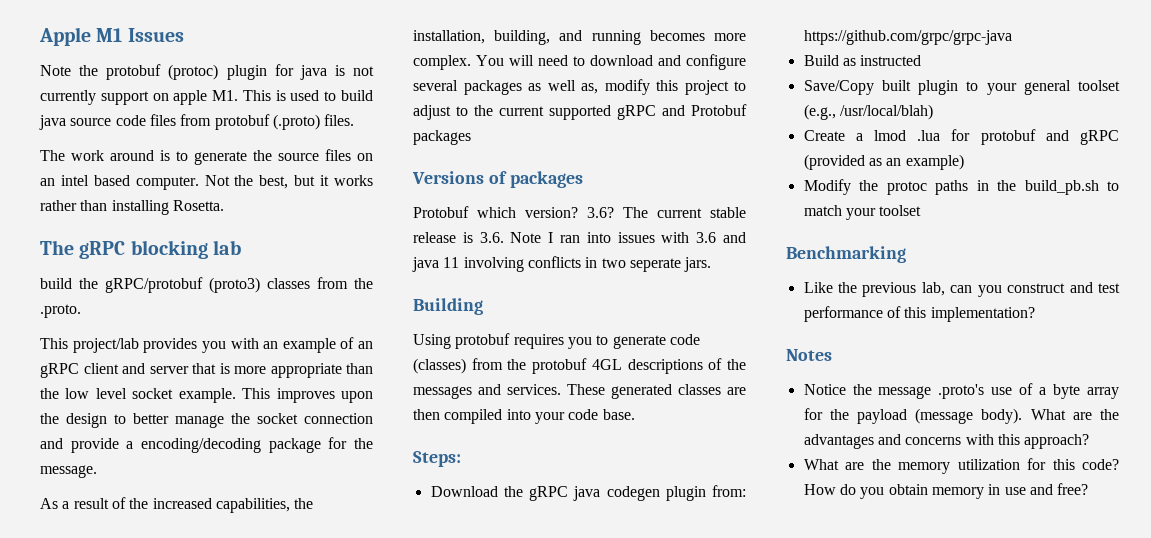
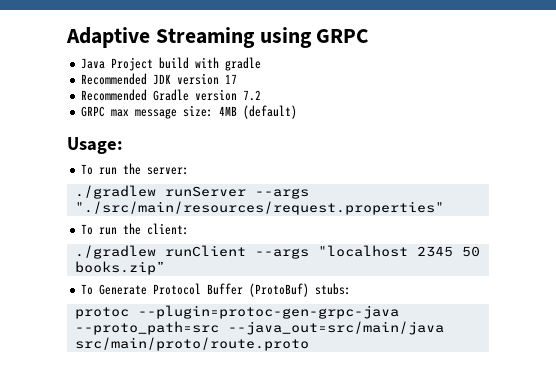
[39,27,184,46] [40,64,374,80] [40,90,373,105] [39,114,355,130] [40,149,373,165] [40,175,373,190] [40,200,224,215] [40,240,241,259] [40,277,373,293] [40,304,81,318] [40,337,373,353] [40,363,373,378] [40,388,373,403] [40,413,373,428] [40,437,373,453] [40,465,97,478] [40,497,314,513] [413,30,746,45] [413,54,746,70] [413,79,746,95] [413,104,747,120] [413,130,471,145] [412,171,583,188] [413,206,746,218] [413,232,747,243] [412,256,712,272] [413,298,483,315] [413,333,700,349] [413,358,746,374] [413,384,746,399] [413,409,635,424] [413,451,461,467] [430,485,746,501] [803,30,1012,45] [803,55,922,66] [803,80,1120,95] [803,104,933,120] [803,129,1119,145] [803,154,964,170] [803,179,1119,195] [803,205,922,220] [786,246,906,263] [803,282,1120,297] [803,306,1035,322] [786,349,832,361] [803,383,1119,399] [803,408,1119,424] [803,434,1090,449] [803,458,1119,474] [803,483,1089,499] Apple M1 Issues // Note the protobuf (protoc) plugin for java is not currently support on apple M1. This is used to build java source code files from protobuf (.proto) files. // The work around is to generate the source files on an intel based computer. Not the best, but it works rather than installing Rosetta. // The gRPC blocking lab // build the gRPC/protobuf (proto3) classes from the .proto. // This project/lab provides you with an example of an gRPC client and server that is more appropriate than the low level socket example. This improves upon the design to better manage the socket connection and provide a encoding/decoding package for the message. // As a result of the increased capabilities, the installation, building, and running becomes more complex. You will need to download and configure several packages as well as, modify this project to adjust to the current supported gRPC and Protobuf packages // Versions of packages // Protobuf which version? 3.6? The current stable release is 3.6. Note I ran into issues with 3.6 and java 11 involving conflicts in two seperate jars. // Building // Using protobuf requires you to generate code (classes) from the protobuf 4GL descriptions of the messages and services. These generated classes are then compiled into your code base. // Steps: // Download the gRPC java codegen plugin from: https://github.com/grpc/grpc-java // Build as instructed // Save/Copy built plugin to your general toolset (e.g., /usr/local/blah) // Create a lmod .lua for protobuf and gRPC (provided as an example) // Modify the protoc paths in the build_pb.sh to match your toolset // Benchmarking // Like the previous lab, can you construct and test performance of this implementation? // Notes // Notice the message .proto's use of a byte array for the payload (message body). What are the advantages and concerns with this approach? // What are the memory utilization for this code? How do you obtain memory in use and free? -> [66,27,370,48] [81,57,262,71] [81,73,238,85] [81,89,262,101] [81,105,298,119] [67,137,123,154] [81,163,190,175] [74,185,309,199] [74,201,444,215] [81,223,190,235] [74,245,480,259] [74,261,165,275] [81,283,352,297] [74,305,399,319] [74,321,444,335] [74,337,309,351] Adaptive Streaming using GRPC // Java Project build with gradle // Recommended JDK version 17 // Recommended Gradle version 7.2 // GRPC max message size: 4MB (default) // Usage: // To run the server: // ./gradlew runServer --args "./src/main/resources/request.properties" // To run the client: // ./gradlew runClient --args "localhost 2345 50 books.zip” // To Generate Protocol Buffer (ProtoBuf) stubs: // protoc --plugin=protoc-gen-grpc-java --proto_path=src --java_out=src/main/java src/main/proto/route.proto

